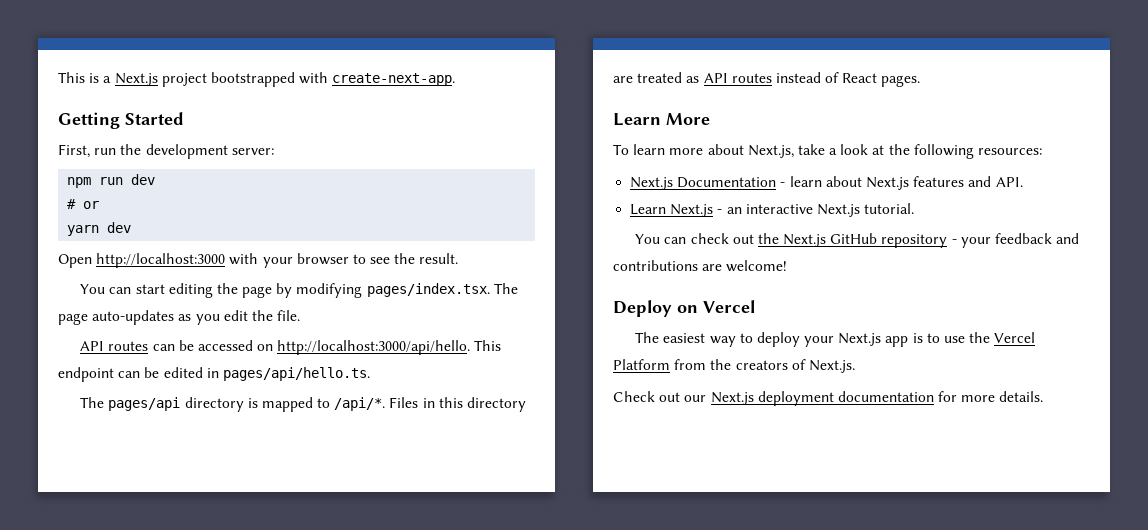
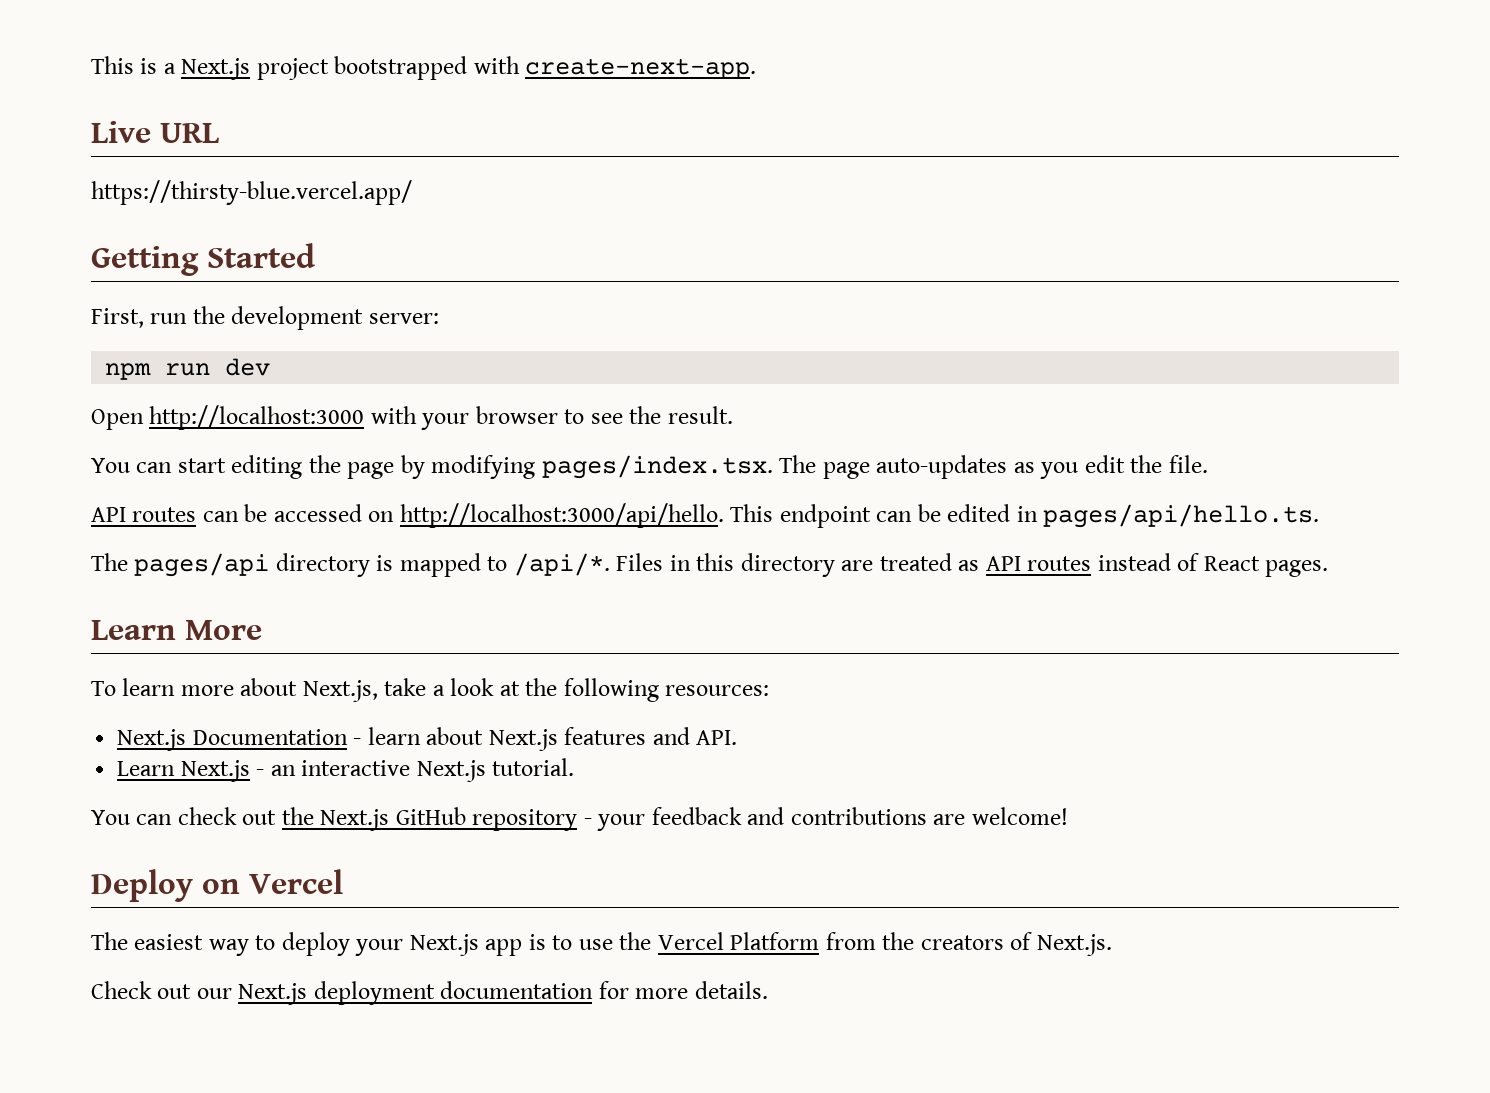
(456, 79) none -> [91,121,219,143] [91,180,412,205] // Live URL // https://thirsty-blue.vercel.app/
[67,199,100,209] [67,222,132,236] // # or // yarn dev -> (271, 367) none

